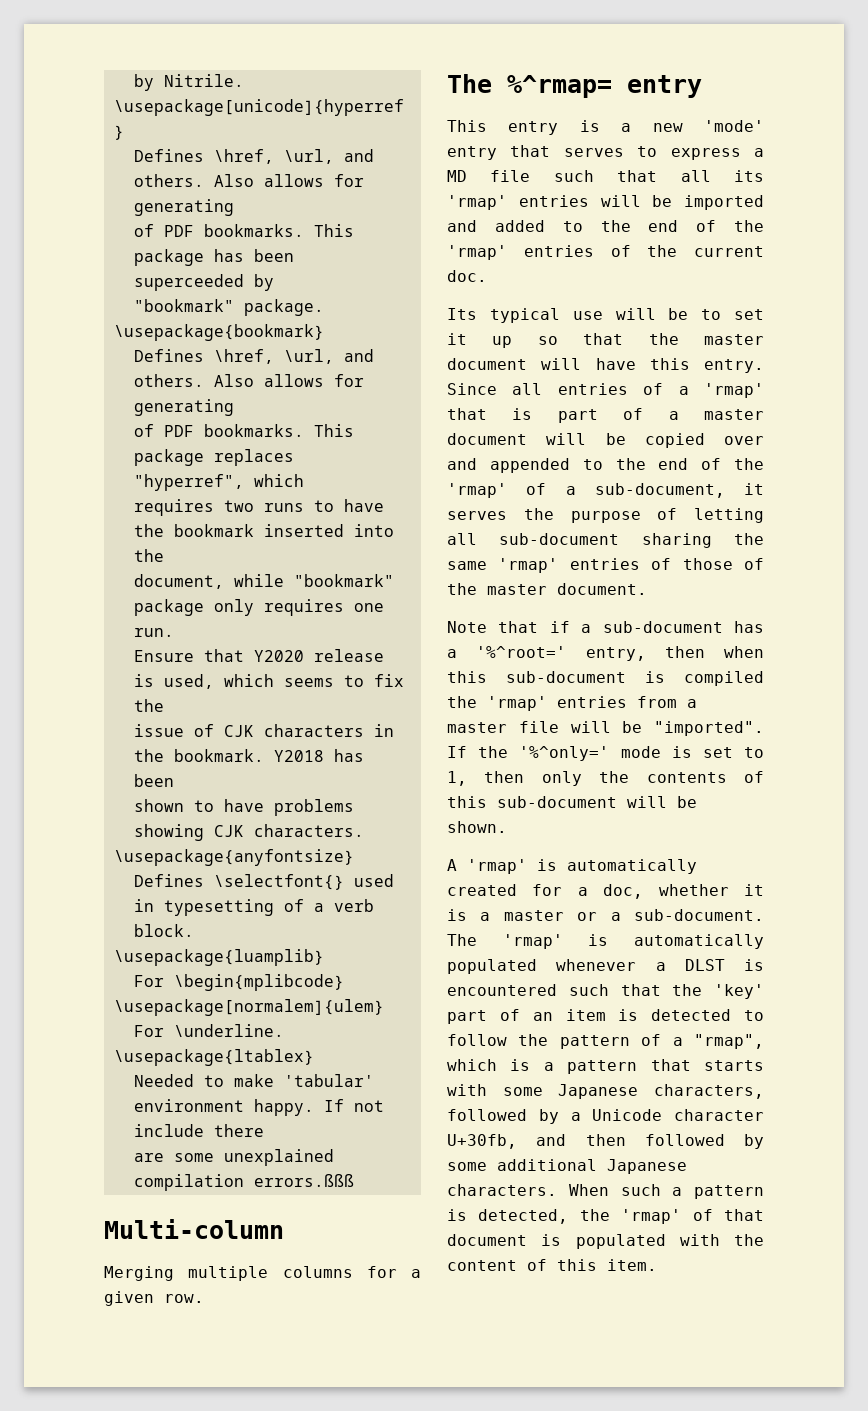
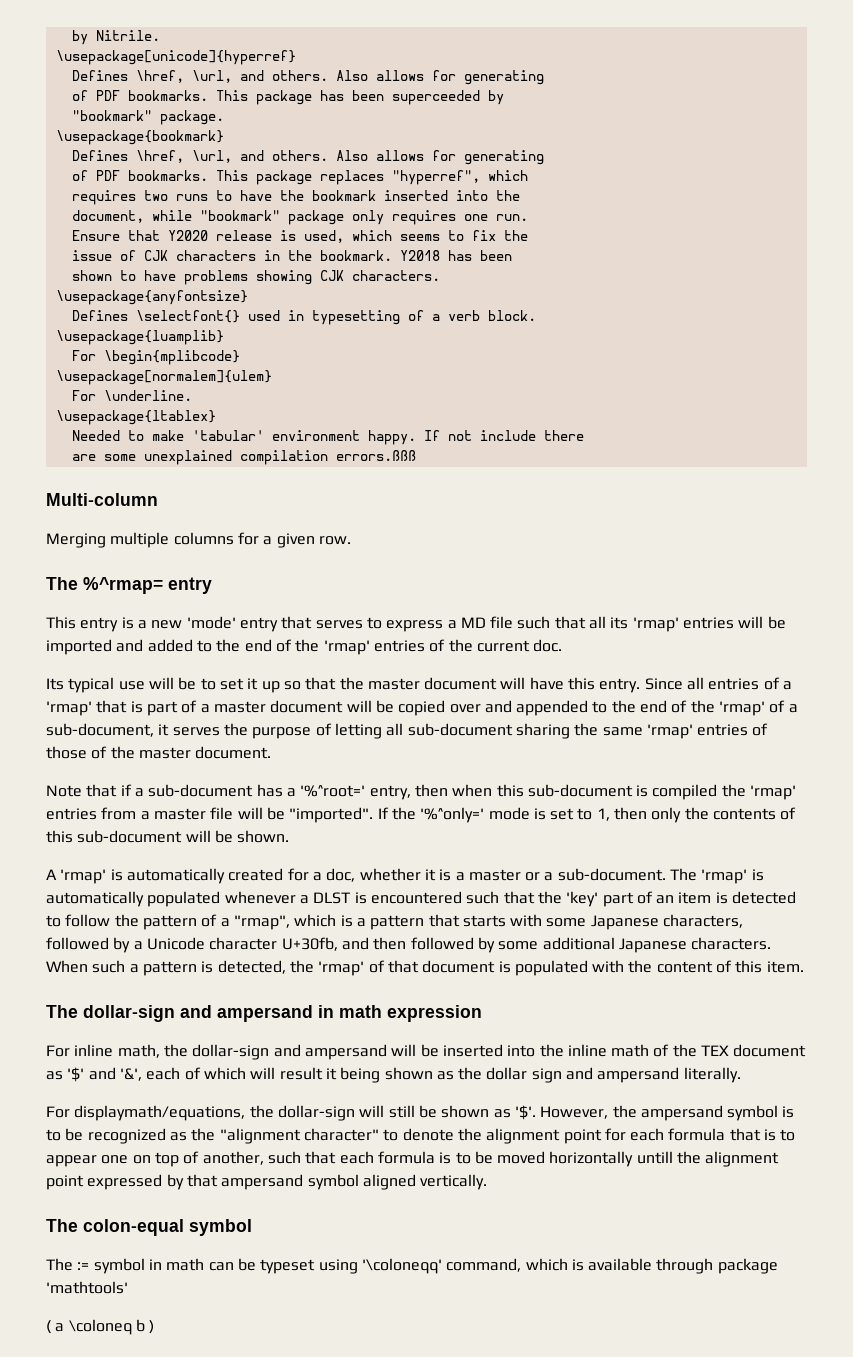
(657, 1265) none -> [46,1005,482,1022] [46,1044,807,1060] [46,1067,741,1083] [46,1105,795,1121] [46,1128,796,1144] [46,1151,780,1167] [46,1174,488,1190] [46,1219,252,1236] [46,1258,778,1274] [46,1281,128,1294] [46,1319,155,1335] // The dollar-sign and ampersand in math expression // For inline math, the dollar-sign and ampersand will be inserted into the inline math of the TEX document as '$' and '&', each of which will result it being shown as the dollar sign and ampersand literally. // For displaymath/equations, the dollar-sign will still be shown as '$'. However, the ampersand symbol is to be recognized as the "alignment character" to denote the alignment point for each formula that is to appear one on top of another, such that each formula is to be moved horizontally untill the alignment point expressed by that ampersand symbol aligned vertically. // The colon-equal symbol // The := symbol in math can be typeset using '\coloneqq' command, which is available through package 'mathtools' // ( a \coloneq b )

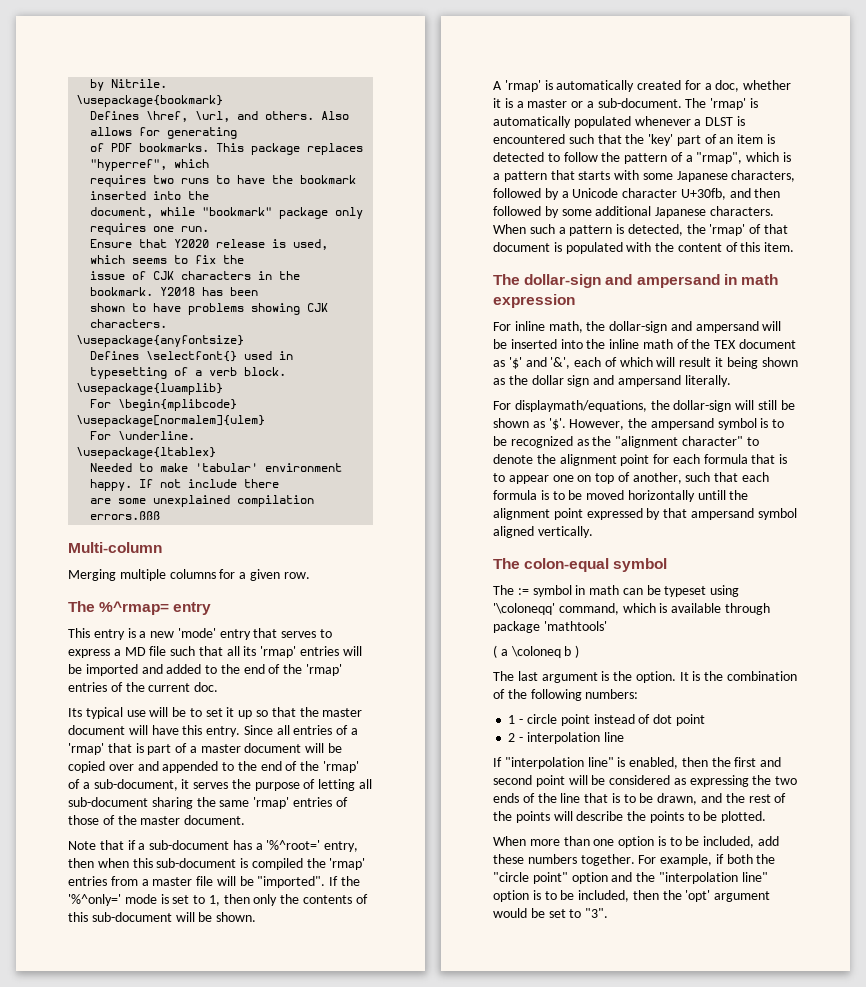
[55,50,296,65] [71,70,544,85] [71,90,504,105] [71,110,224,125] // \usepackage[unicode]{hyperref} // Defines \href, \url, and others. Also allows for generating // of PDF bookmarks. This package has been superceeded by // "bookmark" package. -> (168, 83) none
(155, 1327) none -> [493,671,798,683] [493,689,639,701] [508,714,705,726] [508,732,624,744] [493,757,782,769] [493,775,798,787] [493,793,787,805] [493,811,767,823] [493,836,780,848] [493,854,776,866] [493,872,768,884] [493,890,771,902] [493,908,609,918] // The last argument is the option. It is the combination of the following numbers: // 1 - circle point instead of dot point // 2 - interpolation line // If "interpolation line" is enabled, then the first and second point will be considered as expressing the two ends of the line that is to be drawn, and the rest of the points will describe the points to be plotted. // When more than one option is to be included, add these numbers together. For example, if both the "circle point" option and the "interpolation line" option is to be included, then the 'opt' argument would be set to "3".

